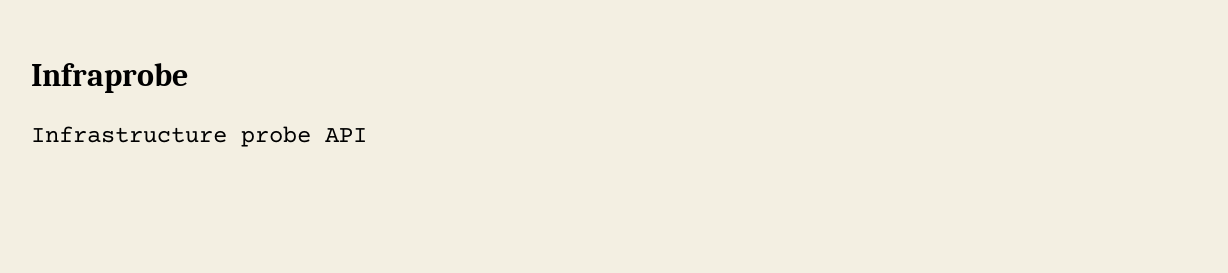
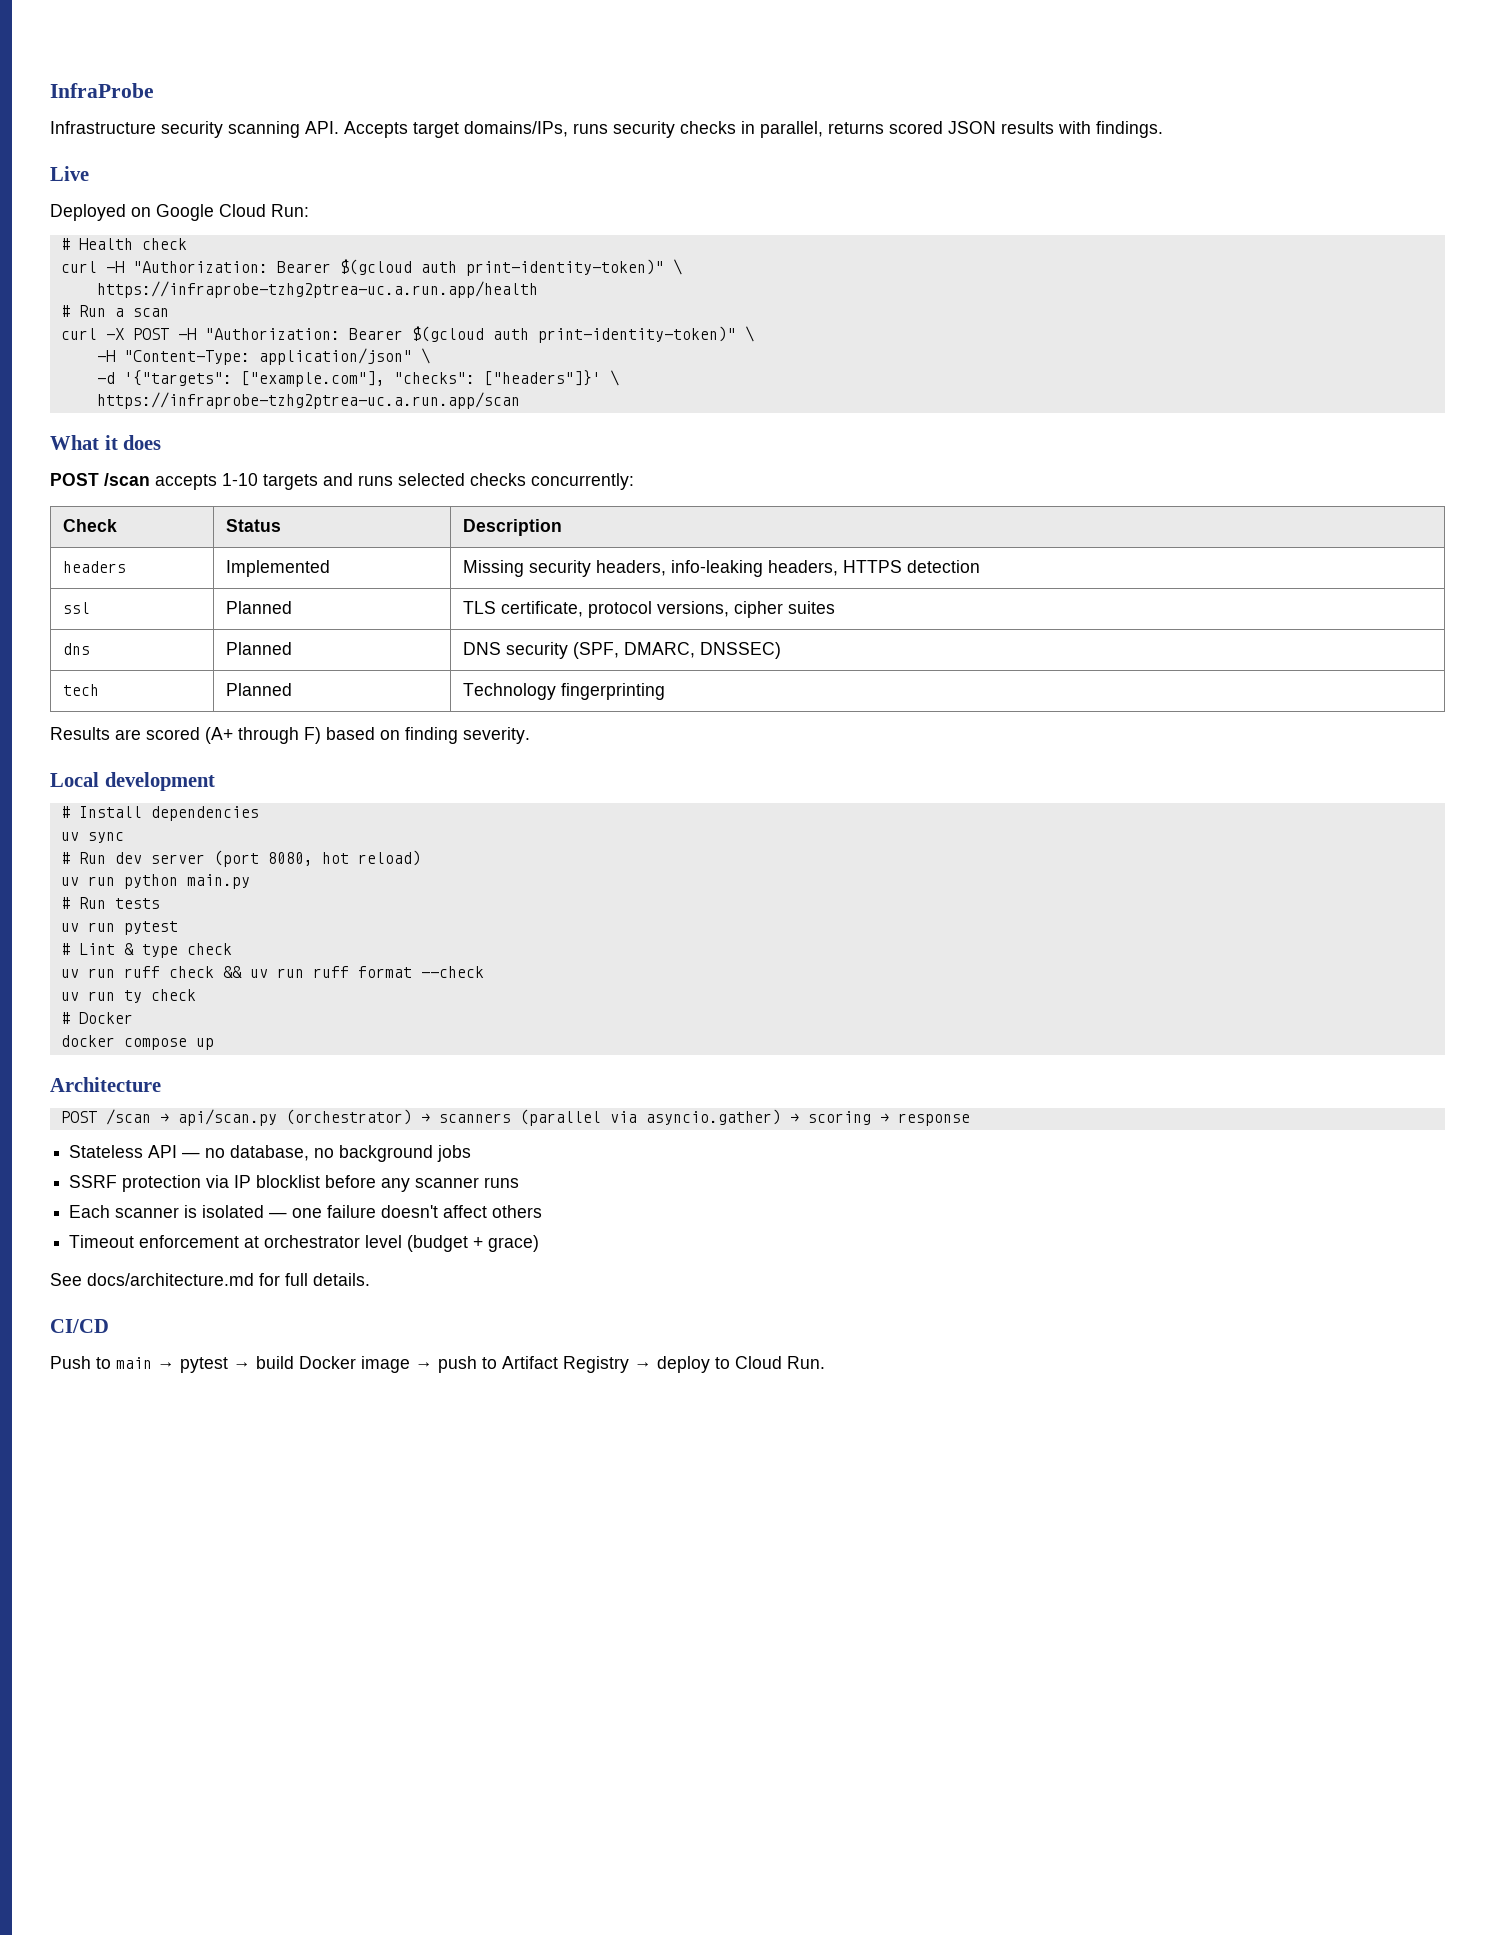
[31,63,188,93] Infraprobe -> [50,83,154,98] InfraProbe
[241,126,367,147] probe API -> [161,121,1163,138] [50,166,89,181] [50,204,309,221] [60,238,187,250] [60,259,682,276] [96,281,538,298] [60,305,169,317] [60,326,754,343] [96,348,430,365] [96,370,619,387] [96,392,520,409] [50,435,162,450] [50,473,634,490] [63,519,118,532] [226,519,282,532] [463,519,563,536] [63,561,127,573] [226,560,331,577] [463,560,981,577] [63,602,91,614] [226,601,293,614] [463,601,836,618] [63,643,91,655] [226,642,293,655] [463,642,782,659] [63,684,100,696] [226,683,293,696] [463,683,666,700] [50,727,530,744] [50,772,215,791] [60,806,259,821] [60,832,124,843] [60,850,421,867] [60,874,250,889] [60,897,160,909] [60,921,178,935] [60,943,232,958] [60,966,484,978] [60,989,196,1003] [60,1012,133,1024] [60,1035,214,1050] [50,1077,161,1092] [60,1109,970,1126] [69,1145,472,1162] [69,1175,520,1192] [69,1205,543,1218] [69,1235,540,1252] [50,1273,370,1286] [50,1319,109,1333] [50,1356,825,1373] security scanning API. Accepts target domains/IPs, runs security checks in parallel, returns scored JSON results with findings. // Live // Deployed on Google Cloud Run: // # Health check // curl -H "Authorization: Bearer $(gcloud auth print-identity-token)" \ // https://infraprobe-tzhg2ptrea-uc.a.run.app/health // # Run a scan // curl -X POST -H "Authorization: Bearer $(gcloud auth print-identity-token)" \ // -H "Content-Type: application/json" \ // -d '{"targets": ["example.com"], "checks": ["headers"]}' \ // https://infraprobe-tzhg2ptrea-uc.a.run.app/scan // What it does // POST /scan accepts 1-10 targets and runs selected checks concurrently: // Check | Status | Description // headers | Implemented | Missing security headers, info-leaking headers, HTTPS detection // ssl | Planned | TLS certificate, protocol versions, cipher suites // dns | Planned | DNS security (SPF, DMARC, DNSSEC) // tech | Planned | Technology fingerprinting // Results are scored (A+ through F) based on finding severity. // Local development // # Install dependencies // uv sync // # Run dev server (port 8080, hot reload) // uv run python main.py // # Run tests // uv run pytest // # Lint & type check // uv run ruff check && uv run ruff format --check // uv run ty check // # Docker // docker compose up // Architecture // POST /scan → api/scan.py (orchestrator) → scanners (parallel via asyncio.gather) → scoring → response // Stateless API — no database, no background jobs // SSRF protection via IP blocklist before any scanner runs // Each scanner is isolated — one failure doesn't affect others // Timeout enforcement at orchestrator level (budget + grace) // See docs/architecture.md for full details. // CI/CD // Push to main → pytest → build Docker image → push to Artifact Registry → deploy to Cloud Run.

